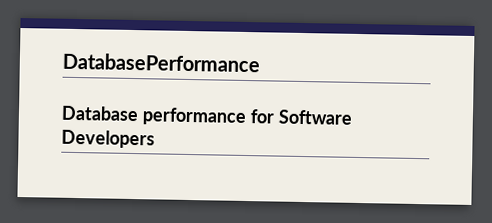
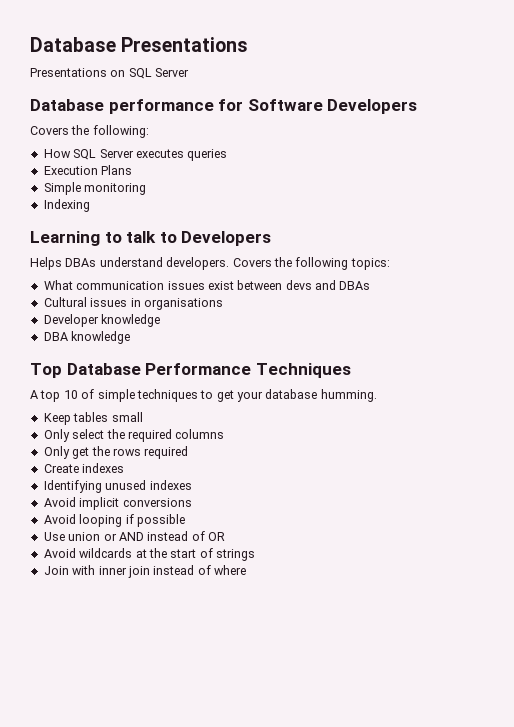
[62,52,260,73] DatabasePerformance -> [30,37,249,52] [30,68,190,79] Database Presentations // Presentations on SQL Server
(155, 139) none -> [30,125,149,138] [43,149,228,161] [43,165,133,175] [43,182,147,195] [43,199,90,212] [30,231,272,246] [30,257,390,270] [43,280,371,290] [43,297,223,310] [43,314,161,327] [43,331,131,344] [30,363,351,378] [30,389,377,402] [43,412,143,425] [43,429,225,442] [43,446,189,459] [43,463,125,473] [43,480,192,493] [43,497,192,510] [43,514,185,527] [43,531,225,541] [43,548,255,561] [43,565,246,578] // Covers the following: // How SQL Server executes queries // Execution Plans // Simple monitoring // Indexing // Learning to talk to Developers // Helps DBAs understand developers. Covers the following topics: // What communication issues exist between devs and DBAs // Cultural issues in organisations // Developer knowledge // DBA knowledge // Top Database Performance Techniques // A top 10 of simple techniques to get your database humming. // Keep tables small // Only select the required columns // Only get the rows required // Create indexes // Identifying unused indexes // Avoid implicit conversions // Avoid looping if possible // Use union or AND instead of OR // Avoid wildcards at the start of strings // Join with inner join instead of where

